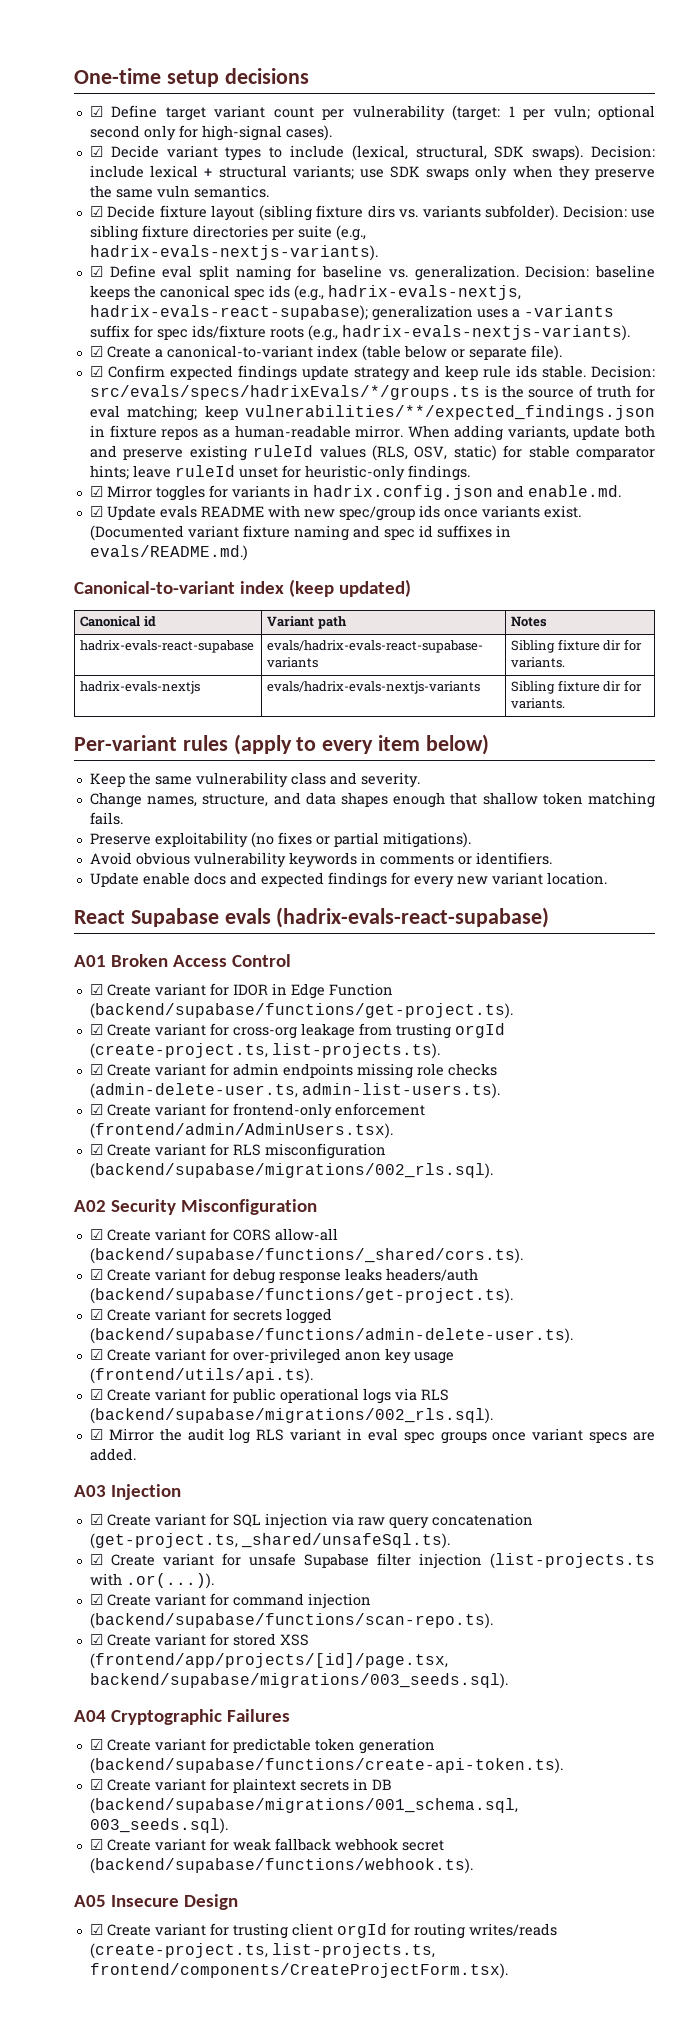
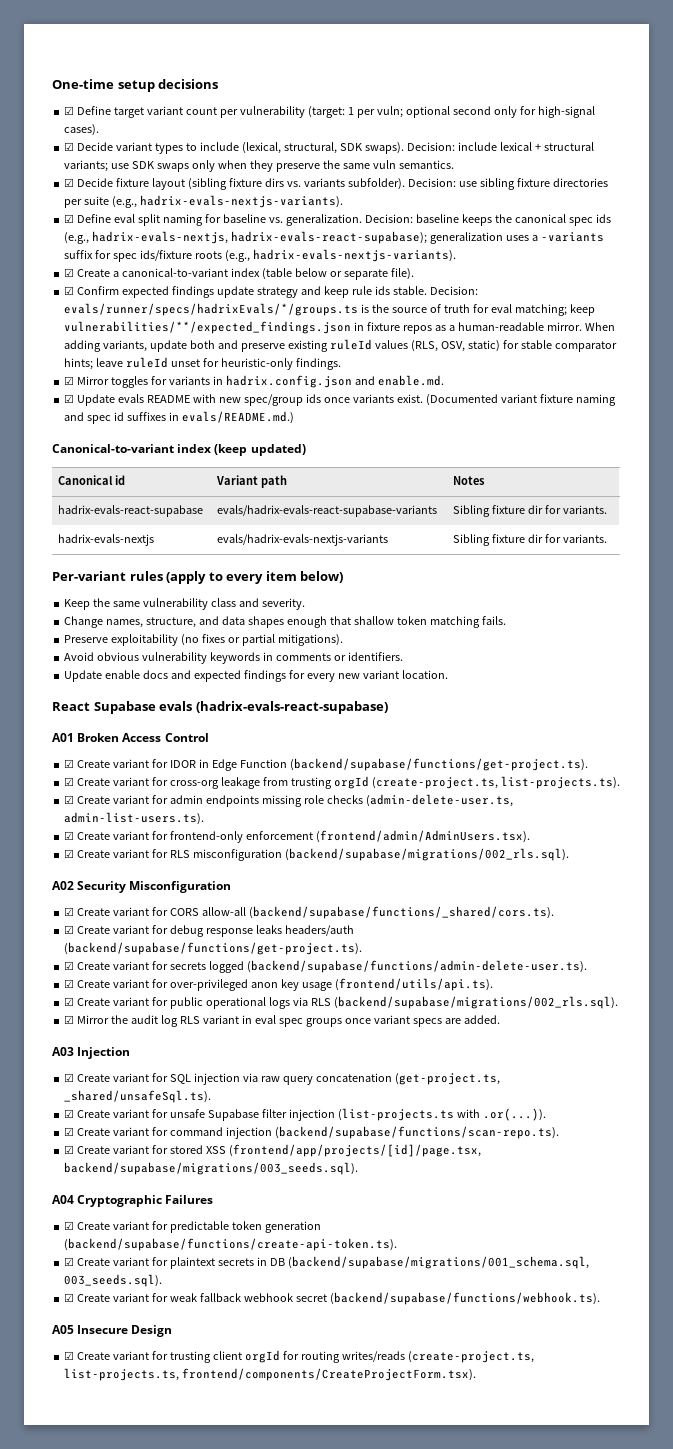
[89,385,480,400] src/evals/specs/hadrixEvals/*/groups.ts -> [64,303,359,316] evals/runner/specs/hadrixEvals/*/groups.ts

